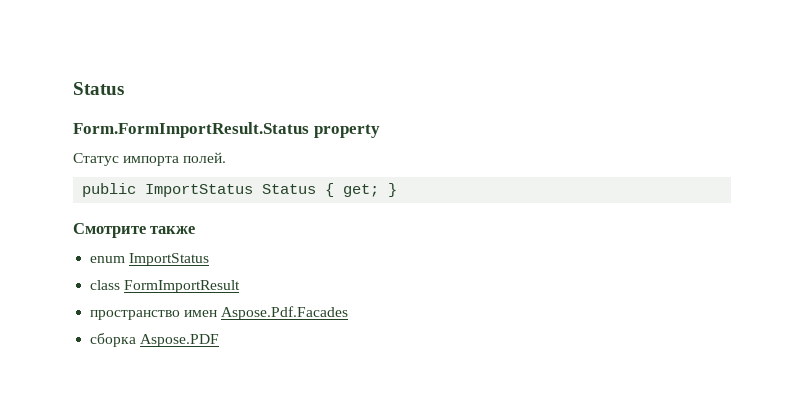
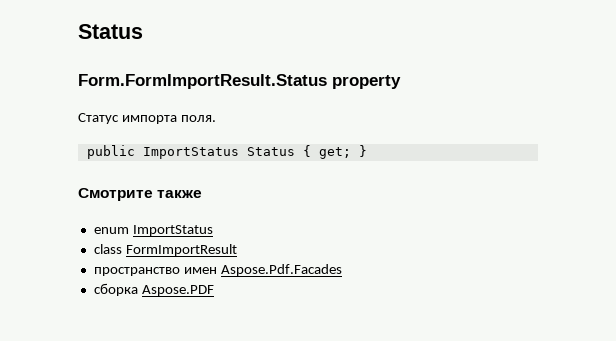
[183,152,227,163] полей. -> [180,115,216,122] поля.

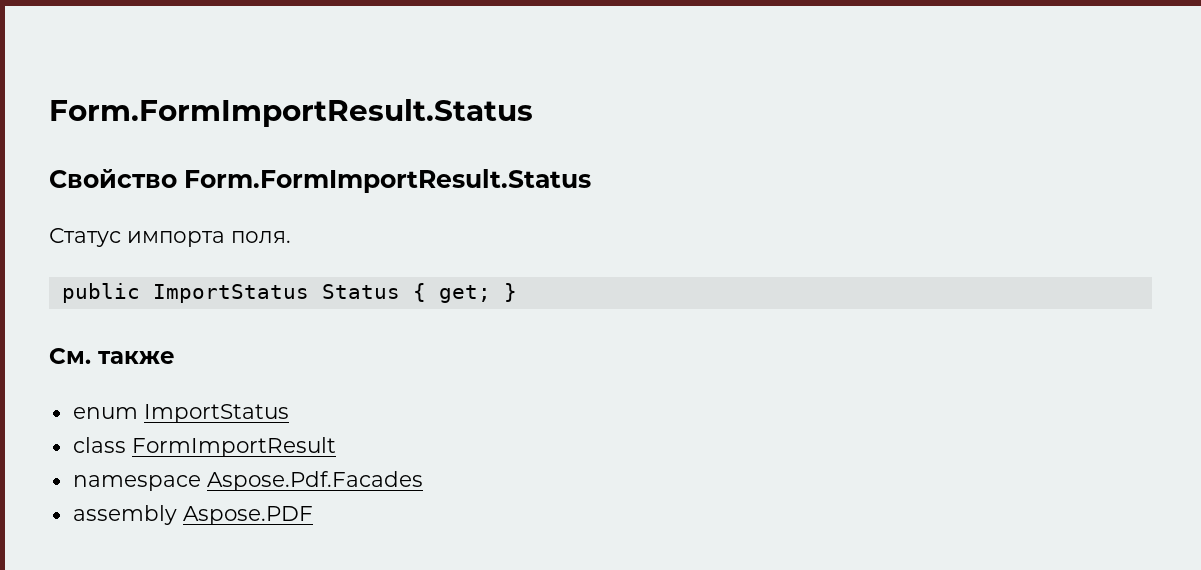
[78,24,143,39] [78,74,401,89] Status // Form.FormImportResult.Status property -> [49,99,533,127] [49,169,591,193] Form.FormImportResult.Status // Свойство Form.FormImportResult.Status
[78,188,153,201] Смотрите -> [49,348,91,364] См.
[93,267,217,276] пространство имен -> [72,475,201,491] namespace
[93,283,138,296] сборка -> [72,505,177,525] assembly

